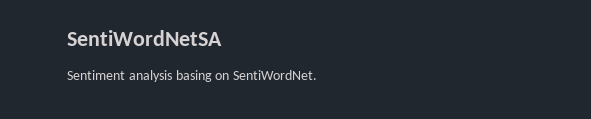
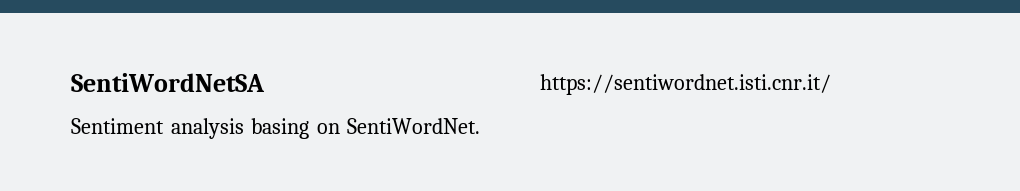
(318, 75) none -> [540,74,831,95] https://sentiwordnet.isti.cnr.it/

